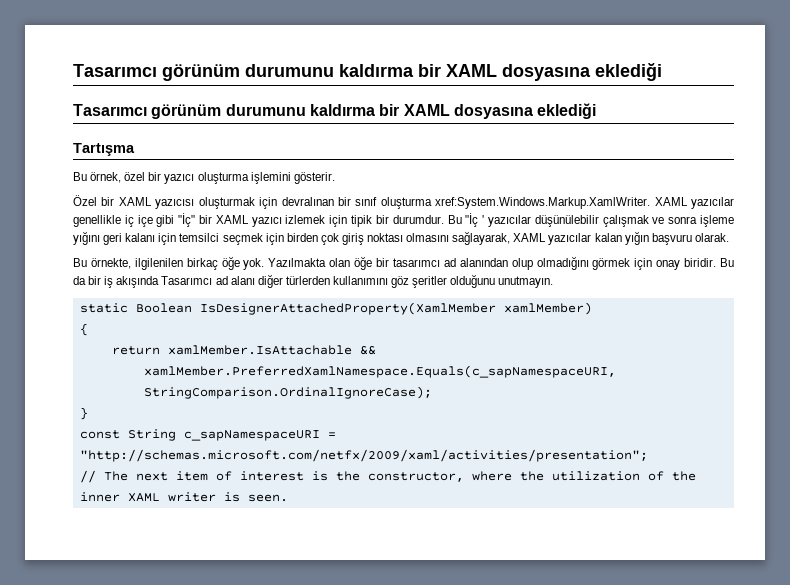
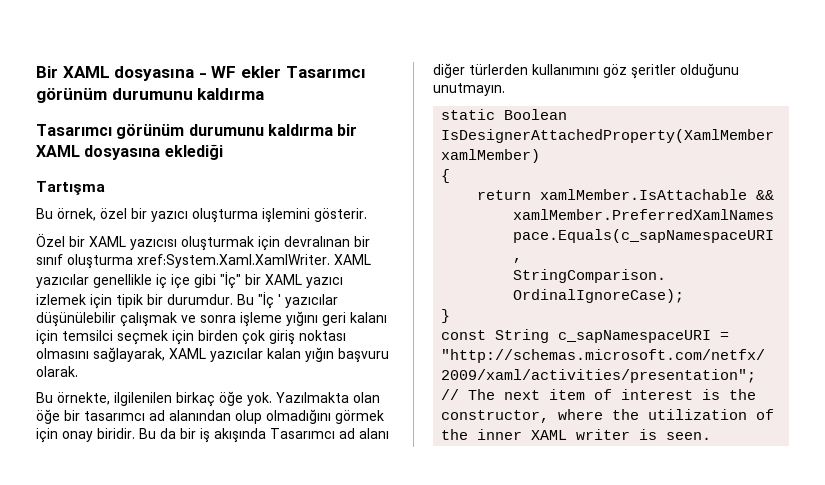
[73,63,662,81] Tasarımcı görünüm durumunu kaldırma bir XAML dosyasına eklediği -> [36,66,366,81] [36,88,265,103] Bir XAML dosyasına - WF ekler Tasarımcı görünüm durumunu kaldırma
[435,197,651,209] xref:System.Windows.Markup.XamlWriter. -> [137,254,330,268] xref:System.Xaml.XamlWriter.

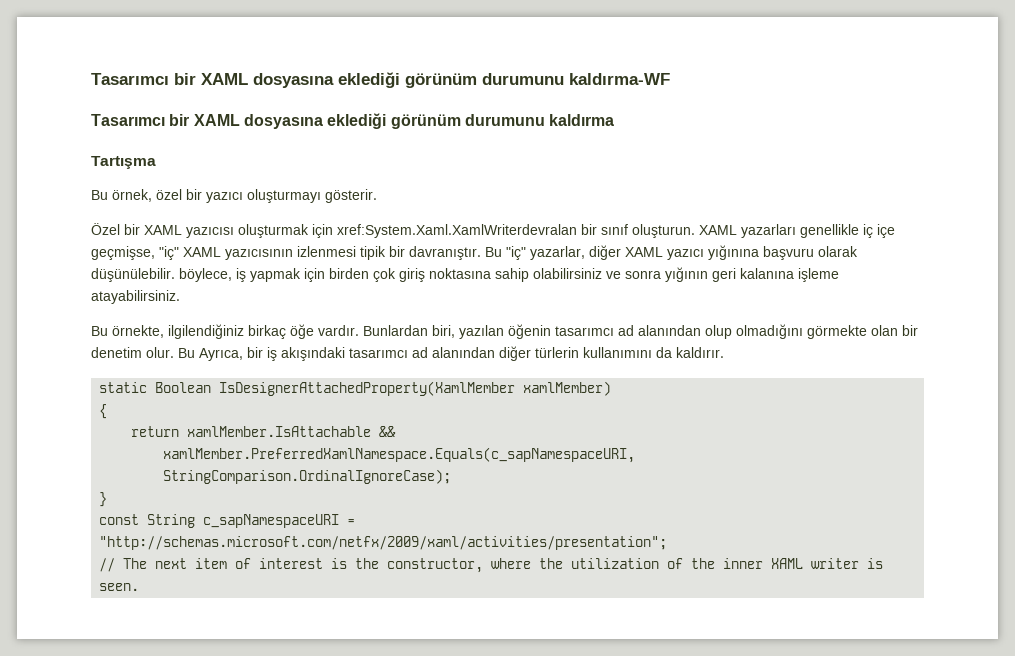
[36,66,366,81] [36,88,265,103] [36,124,358,139] [36,144,223,160] Bir XAML dosyasına - WF ekler Tasarımcı görünüm durumunu kaldırma // Tasarımcı görünüm durumunu kaldırma bir XAML dosyasına eklediği -> [91,72,670,88] [91,113,615,129] Tasarımcı bir XAML dosyasına eklediği görünüm durumunu kaldırma-WF // Tasarımcı bir XAML dosyasına eklediği görünüm durumunu kaldırma
[192,208,310,223] oluşturma işlemini -> [247,189,321,203] oluşturmayı
[284,236,350,247] devralınan -> [337,224,577,238] xref:System.Xaml.XamlWriterdevralan
[67,254,371,269] [36,271,343,289] [36,291,338,309] [36,311,387,327] [36,330,346,345] [36,347,389,363] [36,366,78,377] oluşturma xref:System.Xaml.XamlWriter. XAML yazıcılar genellikle iç içe gibi "İç" bir XAML yazıcı izlemek için tipik bir durumdur. Bu "İç ' yazıcılar düşünülebilir çalışmak ve sonra işleme yığını geri kalanı için temsilci seçmek için birden çok giriş noktası olmasını sağlayarak, XAML yazıcılar kalan yığın başvuru olarak. -> [632,224,895,238] [91,245,858,260] [91,267,839,282] [91,290,180,304] oluşturun. XAML yazarları genellikle iç içe geçmişse, "iç" XAML yazıcısının izlenmesi tipik bir davranıştır. Bu "iç" yazarlar, diğer XAML yazıcı yığınına başvuru olarak düşünülebilir. böylece, iş yapmak için birden çok giriş noktasına sahip olabilirsiniz ve sonra yığının geri kalanına işleme atayabilirsiniz.
[114,392,172,406] ilgilenilen -> [168,324,244,339] ilgilendiğiniz
[247,392,380,406] [36,409,80,424] yok. Yazılmakta olan öğe bir -> [318,324,551,339] vardır. Bunlardan biri, yazılan öğenin
[335,410,384,424] [36,428,389,443] [433,63,739,79] [433,83,505,96] görmek için onay biridir. Bu da bir iş akışında Tasarımcı ad alanı diğer türlerden kullanımını göz şeritler olduğunu unutmayın. -> [807,325,918,339] [91,346,724,361] görmekte olan bir denetim olur. Bu Ayrıca, bir iş akışındaki tasarımcı ad alanından diğer türlerin kullanımını da kaldırır.

